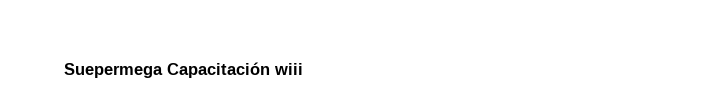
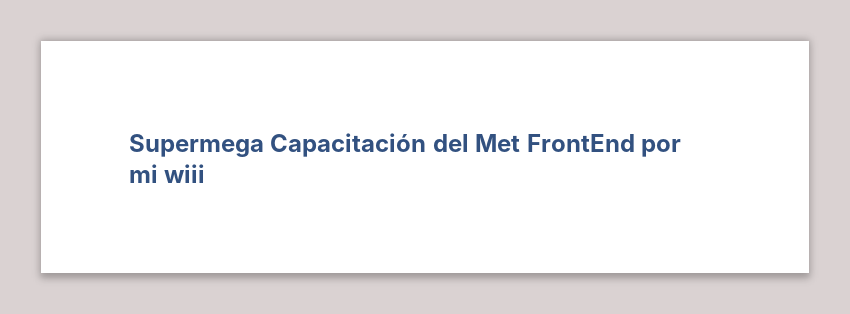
[64,62,270,78] Suepermega Capacitación -> [129,133,682,157] [129,164,158,183] Supermega Capacitación del Met FrontEnd por mi

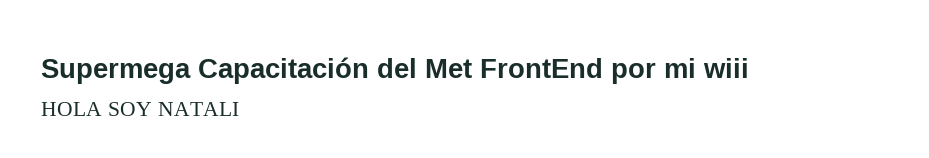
(206, 173) none -> [41,102,239,116] // HOLA SOY NATALI

